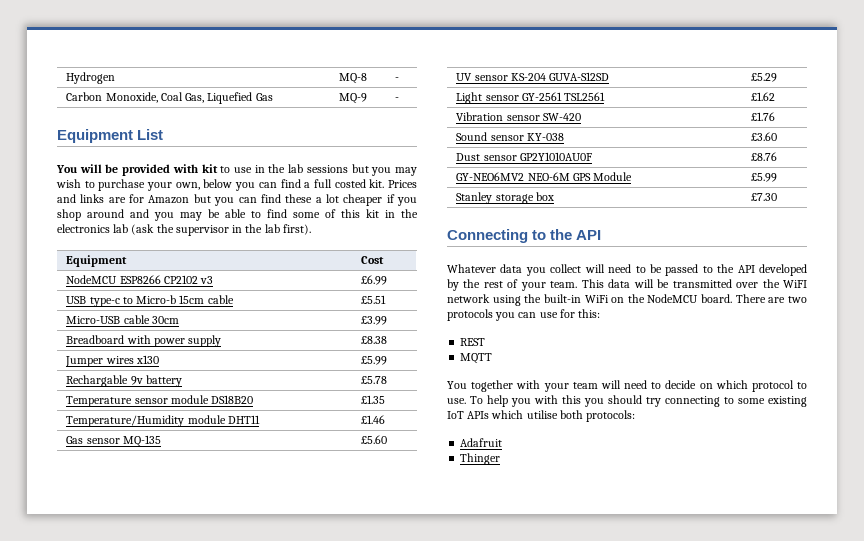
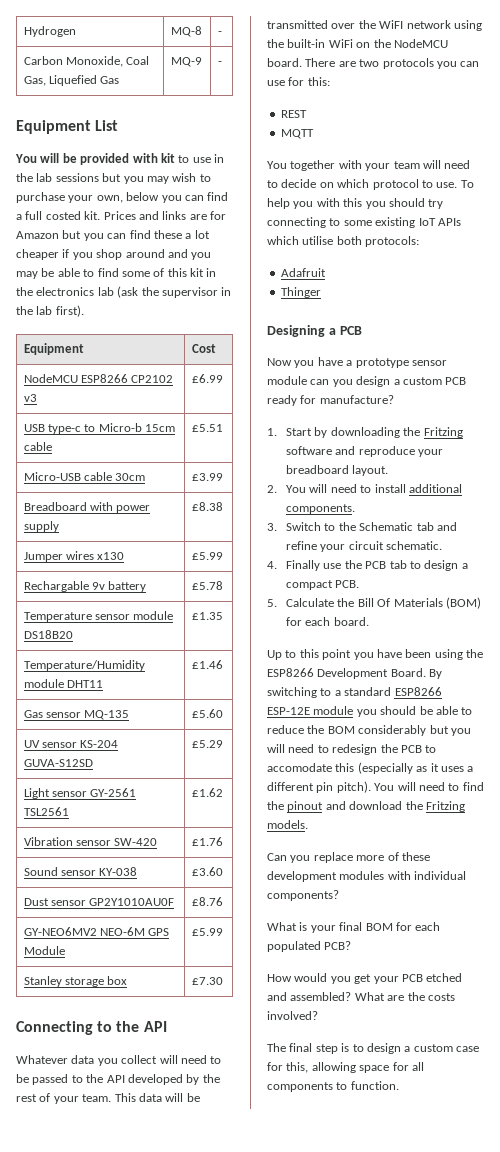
(501, 459) none -> [267,325,362,337] [267,357,447,368] [267,376,467,387] [267,395,394,406] [267,427,463,438] [286,446,444,457] [286,465,389,476] [267,484,462,493] [286,504,356,514] [267,522,457,531] [286,541,443,552] [267,560,468,571] [286,580,360,590] [267,597,481,609] [286,617,369,626] [267,649,483,660] [267,668,443,679] [267,687,442,698] [267,706,473,717] [267,725,471,736] [267,744,437,755] [267,762,474,774] [267,781,484,793] [267,801,465,812] [267,820,308,829] [267,852,430,863] [267,871,467,882] [267,890,339,901] [267,922,441,933] [267,941,352,952] [267,973,463,984] [267,992,455,1001] [267,1011,318,1020] [267,1043,479,1054] [267,1062,424,1073] [267,1081,399,1092] // Designing a PCB // Now you have a prototype sensor module can you design a custom PCB ready for manufacture? // 1. Start by downloading the Fritzing software and reproduce your breadboard layout. // 2. You will need to install additional components. // 3. Switch to the Schematic tab and refine your circuit schematic. // 4. Finally use the PCB tab to design a compact PCB. // 5. Calculate the Bill Of Materials (BOM) for each board. // Up to this point you have been using the ESP8266 Development Board. By switching to a standard ESP8266 ESP-12E module you should be able to reduce the BOM considerably but you will need to redesign the PCB to accomodate this (especially as it uses a different pin pitch). You will need to find the pinout and download the Fritzing models. // Can you replace more of these development modules with individual components? // What is your final BOM for each populated PCB? // How would you get your PCB etched and assembled? What are the costs involved? // The final step is to design a custom case for this, allowing space for all components to function.

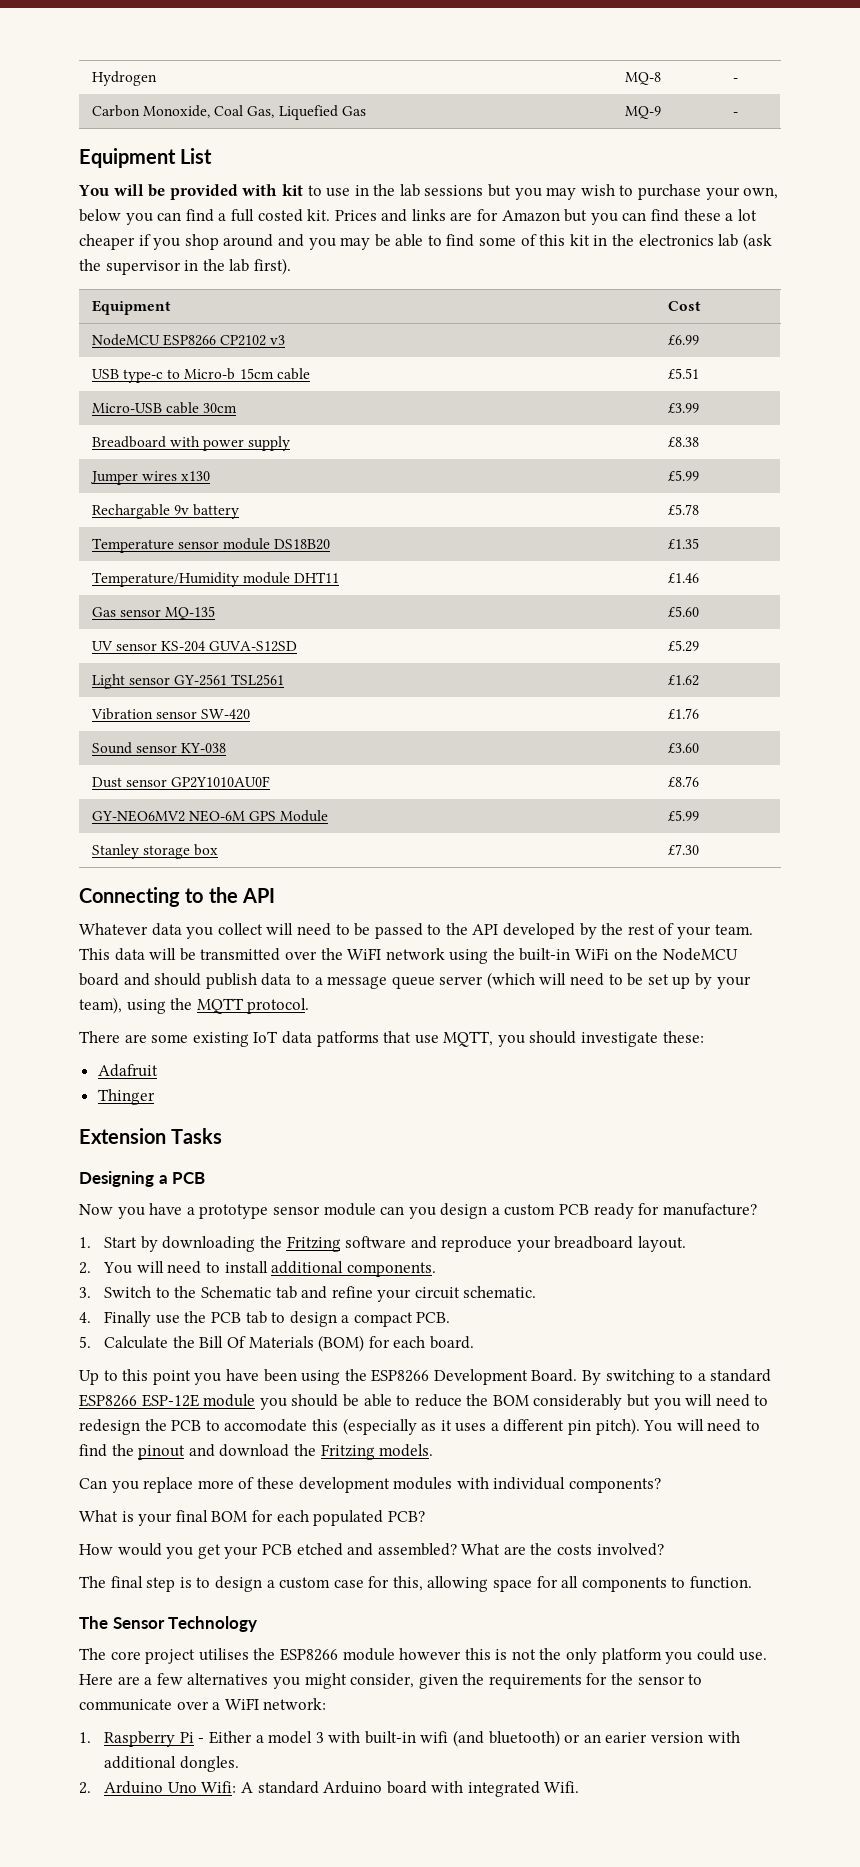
[267,58,480,69] [267,77,330,86] [280,110,307,118] [280,129,314,139] [267,160,471,171] [267,179,474,190] [267,198,444,209] [267,217,461,228] [267,236,420,247] board. There are two protocols you can use for this: // REST // MQTT // You together with your team will need to decide on which protocol to use. To help you with this you should try connecting to some existing IoT APIs which utilise both protocols: -> [79,972,751,989] [79,997,310,1014] [79,1031,704,1047] board and should publish data to a message queue server (which will need to be set up by your team), using the MQTT protocol. // There are some existing IoT data patforms that use MQTT, you should investigate these:
(321, 292) none -> [79,1128,223,1144] // Extension Tasks
(399, 1085) none -> [79,1616,258,1632] [79,1648,768,1664] [79,1673,703,1689] [79,1698,327,1711] [79,1730,740,1747] [104,1756,239,1772] [79,1781,580,1797] // The Sensor Technology // The core project utilises the ESP8266 module however this is not the only platform you could use. Here are a few alternatives you might consider, given the requirements for the sensor to communicate over a WiFI network: // 1. Raspberry Pi - Either a model 3 with built-in wifi (and bluetooth) or an earier version with additional dongles. // 2. Arduino Uno Wifi: A standard Arduino board with integrated Wifi.

